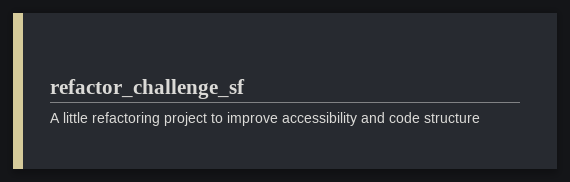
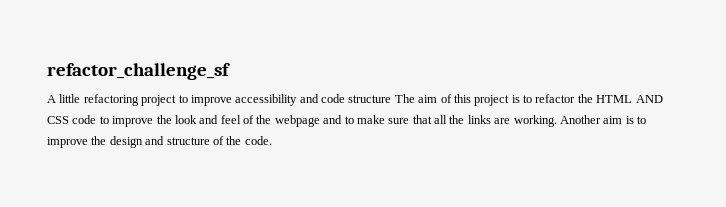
(480, 118) none -> [394,94,663,106] [47,115,646,127] [47,136,272,148] The aim of this project is to refactor the HTML AND CSS code to improve the look and feel of the webpage and to make sure that all the links are working. Another aim is to improve the design and structure of the code.

